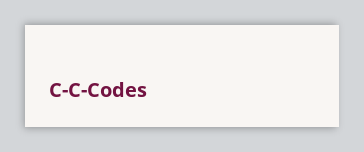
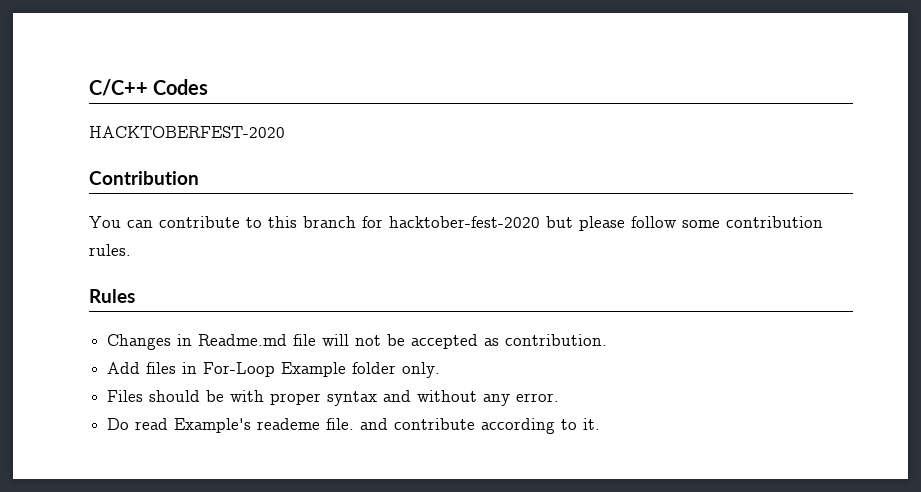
[49,82,147,97] C-C-Codes -> [89,79,209,96] [89,126,285,138] [89,171,199,185] [89,216,823,231] [89,244,131,256] [89,289,135,303] [107,334,608,350] [107,362,441,378] [107,390,560,406] [107,418,601,434] C/C++ Codes // HACKTOBERFEST-2020 // Contribution // You can contribute to this branch for hacktober-fest-2020 but please follow some contribution rules. // Rules // Changes in Readme.md file will not be accepted as contribution. // Add files in For-Loop Example folder only. // Files should be with proper syntax and without any error. // Do read Example's reademe file. and contribute according to it.

